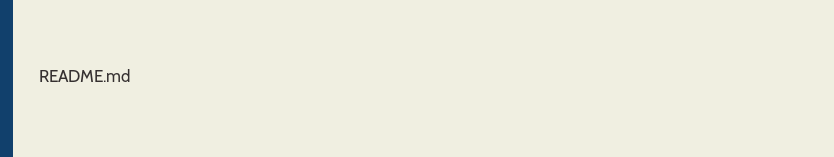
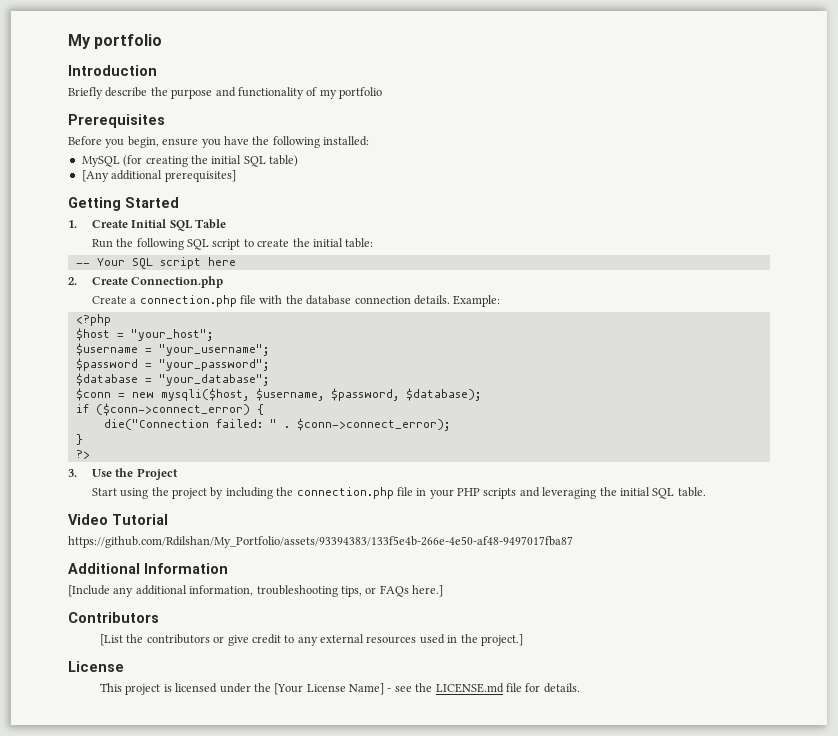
[39,69,130,82] README.md -> [68,34,163,49] [68,65,157,76] [68,87,382,99] [68,114,165,128] [68,136,369,148] [81,155,298,167] [81,170,236,182] [68,197,179,211] [68,219,227,231] [91,238,374,250] [75,257,236,269] [68,276,224,288] [91,295,501,307] [75,314,111,326] [75,328,213,341] [75,343,269,356] [75,358,269,371] [75,373,269,386] [75,388,481,401] [75,403,264,416] [103,418,450,431] [75,434,83,445] [75,450,90,459] [68,468,178,480] [91,487,706,499] [68,514,168,525] [68,536,573,548] [68,563,228,574] [68,585,443,597] [68,612,159,623] [100,634,523,646] [68,661,124,672] [100,683,580,695] My portfolio // Introduction // Briefly describe the purpose and functionality of my portfolio // Prerequisites // Before you begin, ensure you have the following installed: // MySQL (for creating the initial SQL table) // [Any additional prerequisites] // Getting Started // 1. Create Initial SQL Table // Run the following SQL script to create the initial table: // -- Your SQL script here // 2. Create Connection.php // Create a connection.php file with the database connection details. Example: // <?php // $host = "your_host"; // $username = "your_username"; // $password = "your_password"; // $database = "your_database"; // $conn = new mysqli($host, $username, $password, $database); // if ($conn->connect_error) { // die("Connection failed: " . $conn->connect_error); // } // ?> // 3. Use the Project // Start using the project by including the connection.php file in your PHP scripts and leveraging the initial SQL table. // Video Tutorial // https://github.com/Rdilshan/My_Portfolio/assets/93394383/133f5e4b-266e-4e50-af48-9497017fba87 // Additional Information // [Include any additional information, troubleshooting tips, or FAQs here.] // Contributors // [List the contributors or give credit to any external resources used in the project.] // License // This project is licensed under the [Your License Name] - see the LICENSE.md file for details.

